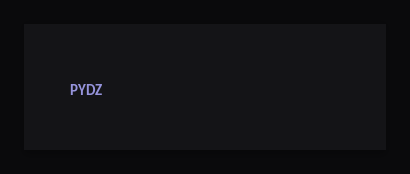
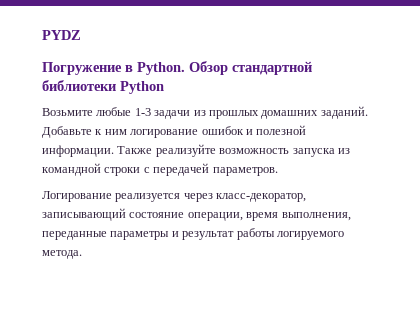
(102, 89) none -> [42,61,312,75] [42,80,164,94] [42,106,368,119] [42,125,307,138] [42,144,350,157] [42,163,278,176] [42,191,307,202] [42,208,351,221] [42,228,344,240] [42,250,82,259] // Погружение в Python. Обзор стандартной библиотеки Python // Возьмите любые 1-3 задачи из прошлых домашних заданий. Добавьте к ним логирование ошибок и полезной информации. Также реализуйте возможность запуска из командной строки с передачей параметров. // Логирование реализуется через класс-декоратор, записывающий состояние операции, время выполнения, переданные параметры и результат работы логируемого метода.

